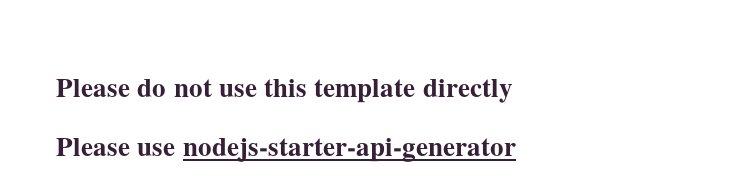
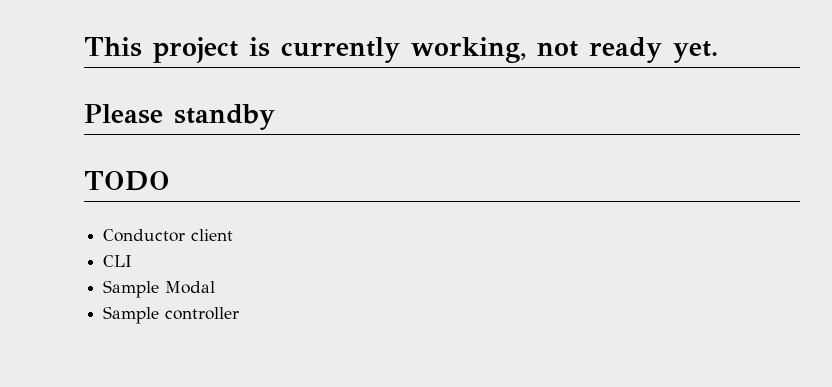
[56,79,513,103] [56,138,516,162] Please do not use this template directly // Please use nodejs-starter-api-generator -> [84,37,718,63] [84,104,275,130] [84,171,170,191] [103,229,234,242] [103,255,133,267] [103,280,216,298] [103,306,240,324] This project is currently working, not ready yet. // Please standby // TODO // Conductor client // CLI // Sample Modal // Sample controller

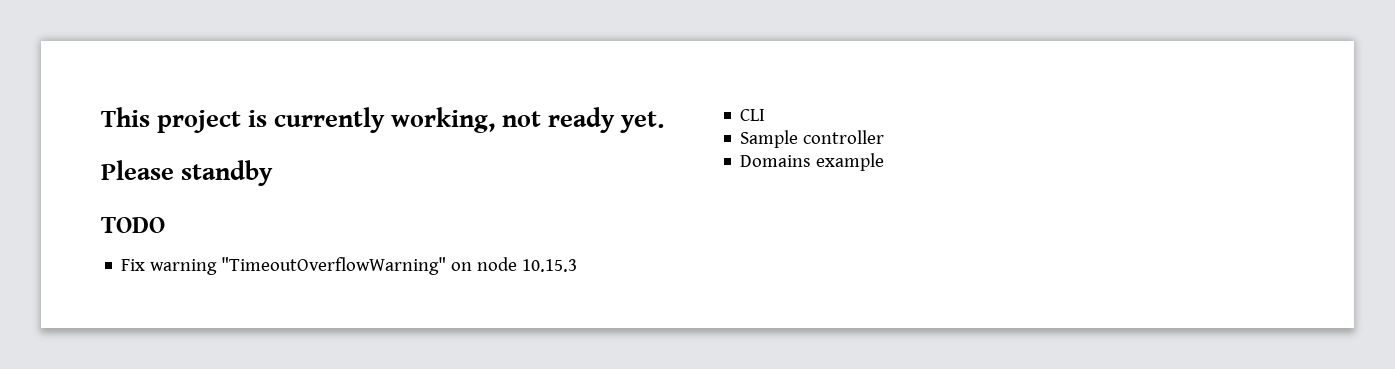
[103,229,234,242] Conductor client -> [121,257,578,275] Fix warning "TimeoutOverflowWarning" on node 10.15.3
[165,281,216,294] [103,306,240,324] Modal // Sample controller -> [803,130,885,144] [740,153,885,171] controller // Domains example

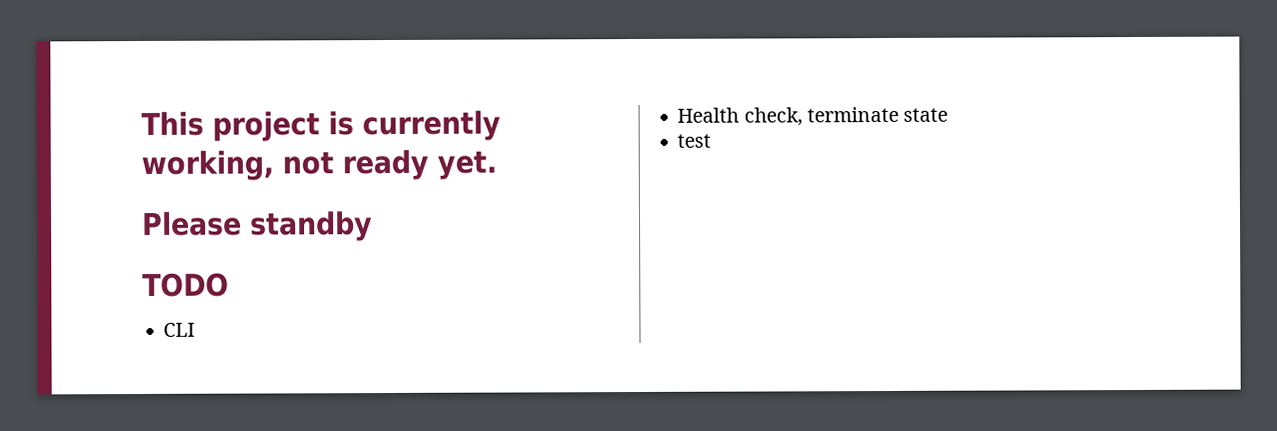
[121,257,578,275] [740,109,766,121] [740,130,885,148] [740,153,885,171] Fix warning "TimeoutOverflowWarning" on node 10.15.3 // CLI // Sample controller // Domains example -> [163,322,196,337] [677,106,949,126] [677,133,712,148] CLI // Health check, terminate state // test

